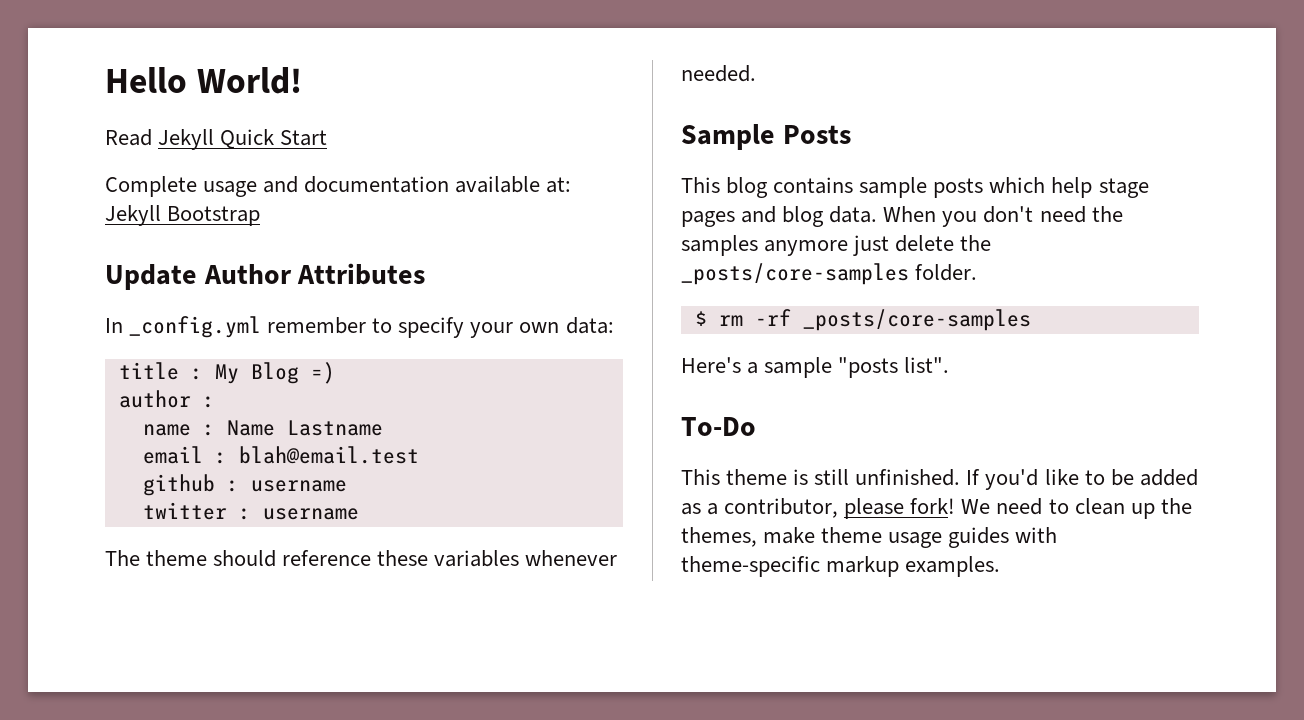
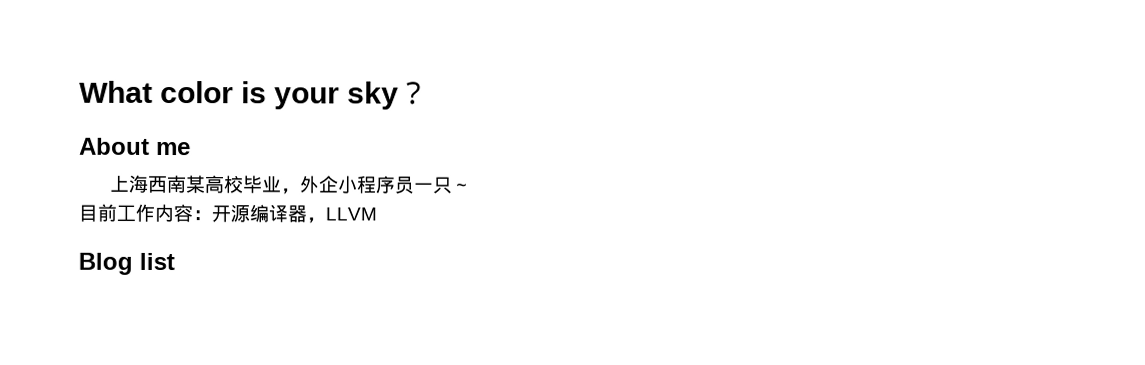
[105,67,302,94] [105,129,328,150] [105,176,572,197] [105,205,261,226] [105,263,426,290] [105,316,614,338] [118,362,335,384] [118,390,215,408] [142,420,383,436] [142,446,419,464] [142,474,347,496] [142,502,359,520] [105,550,618,567] [681,65,756,82] [681,124,851,150] [681,177,1149,198] [681,206,1123,227] [681,235,992,256] [681,263,978,285] [694,309,1031,331] [681,357,950,378] [681,417,756,436] [681,469,1198,490] [681,498,1192,519] [681,527,1058,548] [681,556,1001,577] Hello World! // Read Jekyll Quick Start // Complete usage and documentation available at: Jekyll Bootstrap // Update Author Attributes // In _config.yml remember to specify your own data: // title : My Blog =) // author : // name : Name Lastname // email : blah@email.test // github : username // twitter : username // The theme should reference these variables whenever needed. // Sample Posts // This blog contains sample posts which help stage pages and blog data. When you don't need the samples anymore just delete the _posts/core-samples folder. // $ rm -rf _posts/core-samples // Here's a sample "posts list". // To-Do // This theme is still unfinished. If you'd like to be added as a contributor, please fork! We need to clean up the themes, make theme usage guides with theme-specific markup examples. -> [79,80,430,110] [79,137,191,156] [108,174,471,195] [78,203,377,224] [78,252,175,275] What color is your sky？ // About me // 上海西南某高校毕业，外企小程序员一只～ // 目前工作内容：开源编译器，LLVM // Blog list

